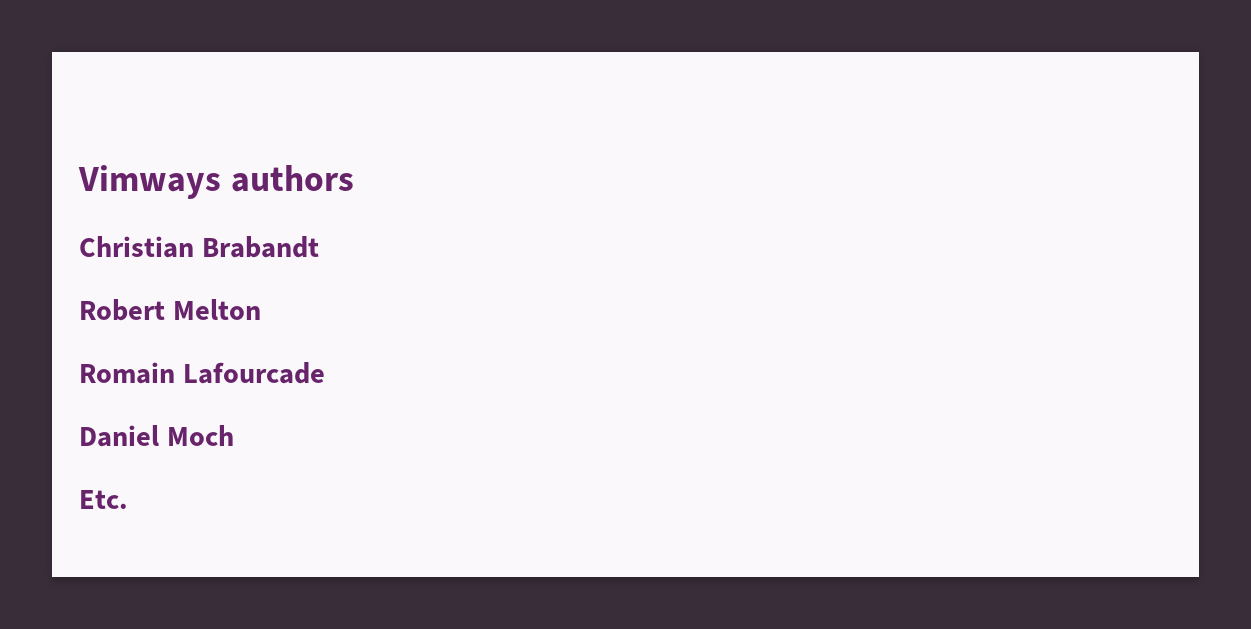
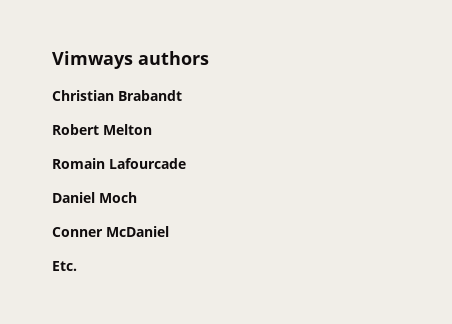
(234, 435) none -> [52,226,169,237] // Conner McDaniel

